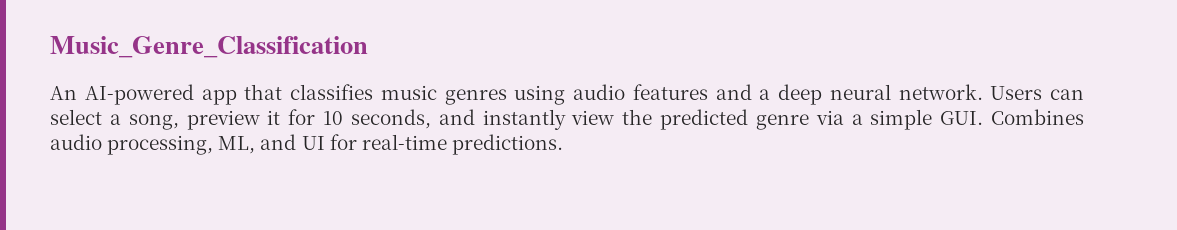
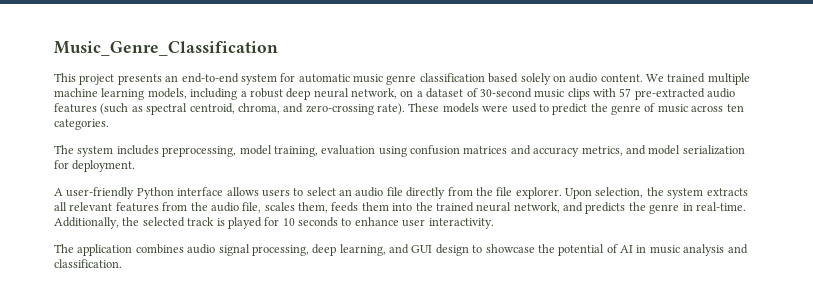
[50,84,1084,105] [50,109,1085,130] [50,134,563,155] An AI-powered app that classifies music genres using audio features and a deep neural network. Users can select a song, preview it for 10 seconds, and instantly view the predicted genre via a simple GUI. Combines audio processing, ML, and UI for real-time predictions. -> [54,73,750,85] [54,88,736,100] [54,103,744,115] [54,119,109,130] [54,145,745,157] [54,160,136,172] [54,187,748,199] [54,202,746,214] [54,217,494,229] [54,244,748,256] [54,259,122,268] This project presents an end-to-end system for automatic music genre classification based solely on audio content. We trained multiple machine learning models, including a robust deep neural network, on a dataset of 30-second music clips with 57 pre-extracted audio features (such as spectral centroid, chroma, and zero-crossing rate). These models were used to predict the genre of music across ten categories. // The system includes preprocessing, model training, evaluation using confusion matrices and accuracy metrics, and model serialization for deployment. // A user-friendly Python interface allows users to select an audio file directly from the file explorer. Upon selection, the system extracts all relevant features from the audio file, scales them, feeds them into the trained neural network, and predicts the genre in real-time. Additionally, the selected track is played for 10 seconds to enhance user interactivity. // The application combines audio signal processing, deep learning, and GUI design to showcase the potential of AI in music analysis and classification.

